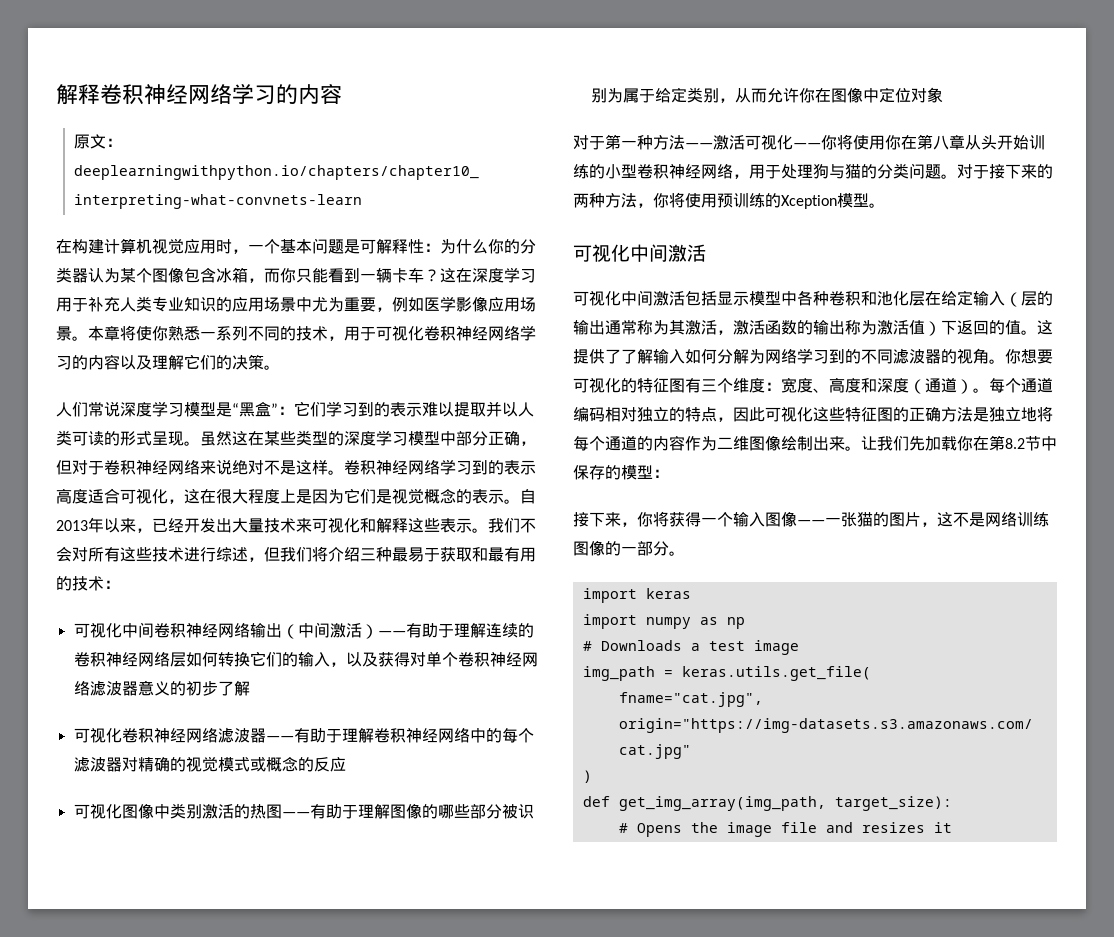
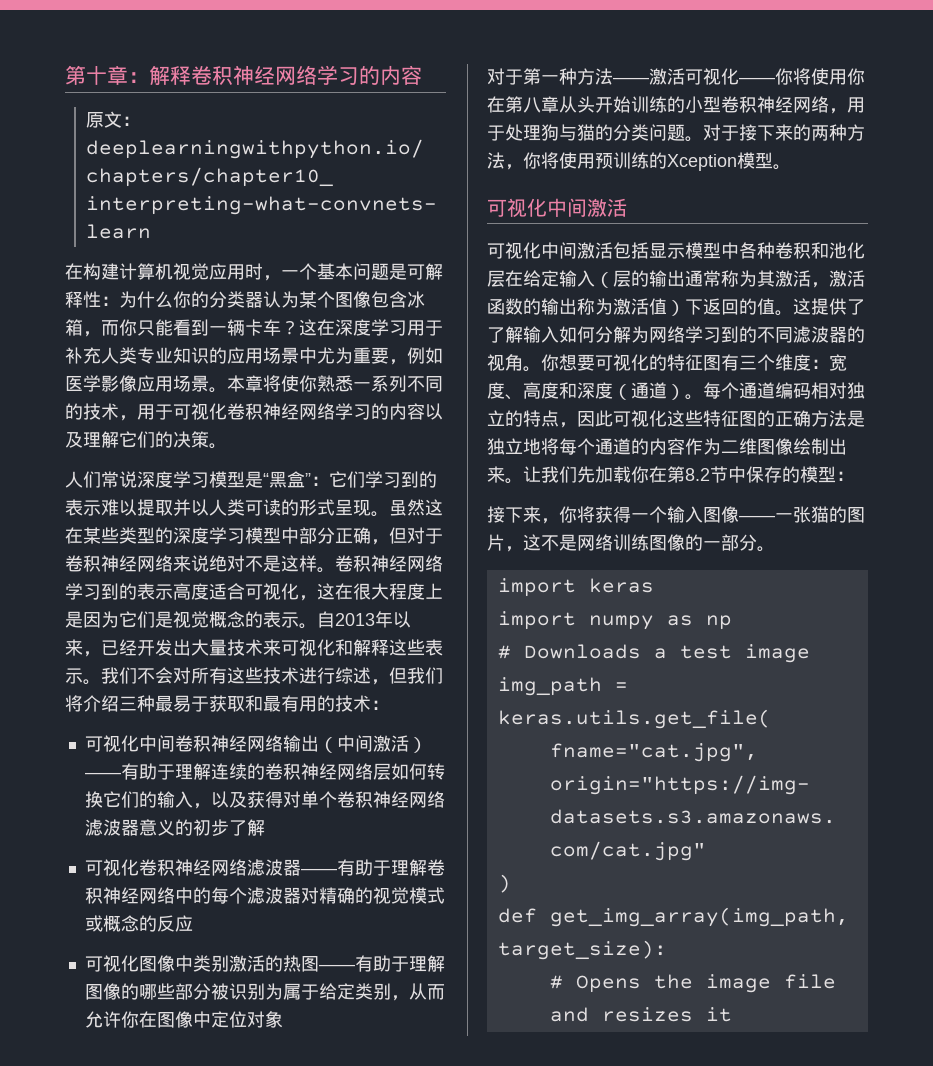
(56, 94) none -> [65,65,149,85] 第十章：

